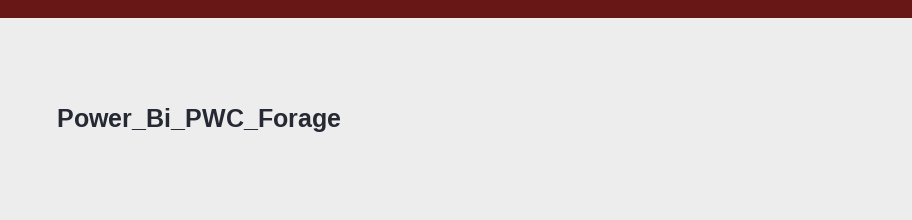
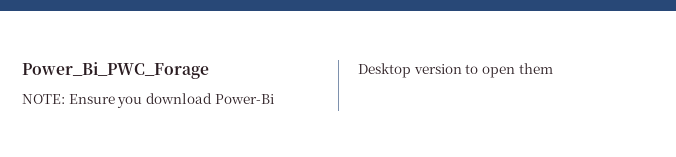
(341, 120) none -> [22,93,274,108] [358,63,553,78] // NOTE: Ensure you download Power-Bi Desktop version to open them

